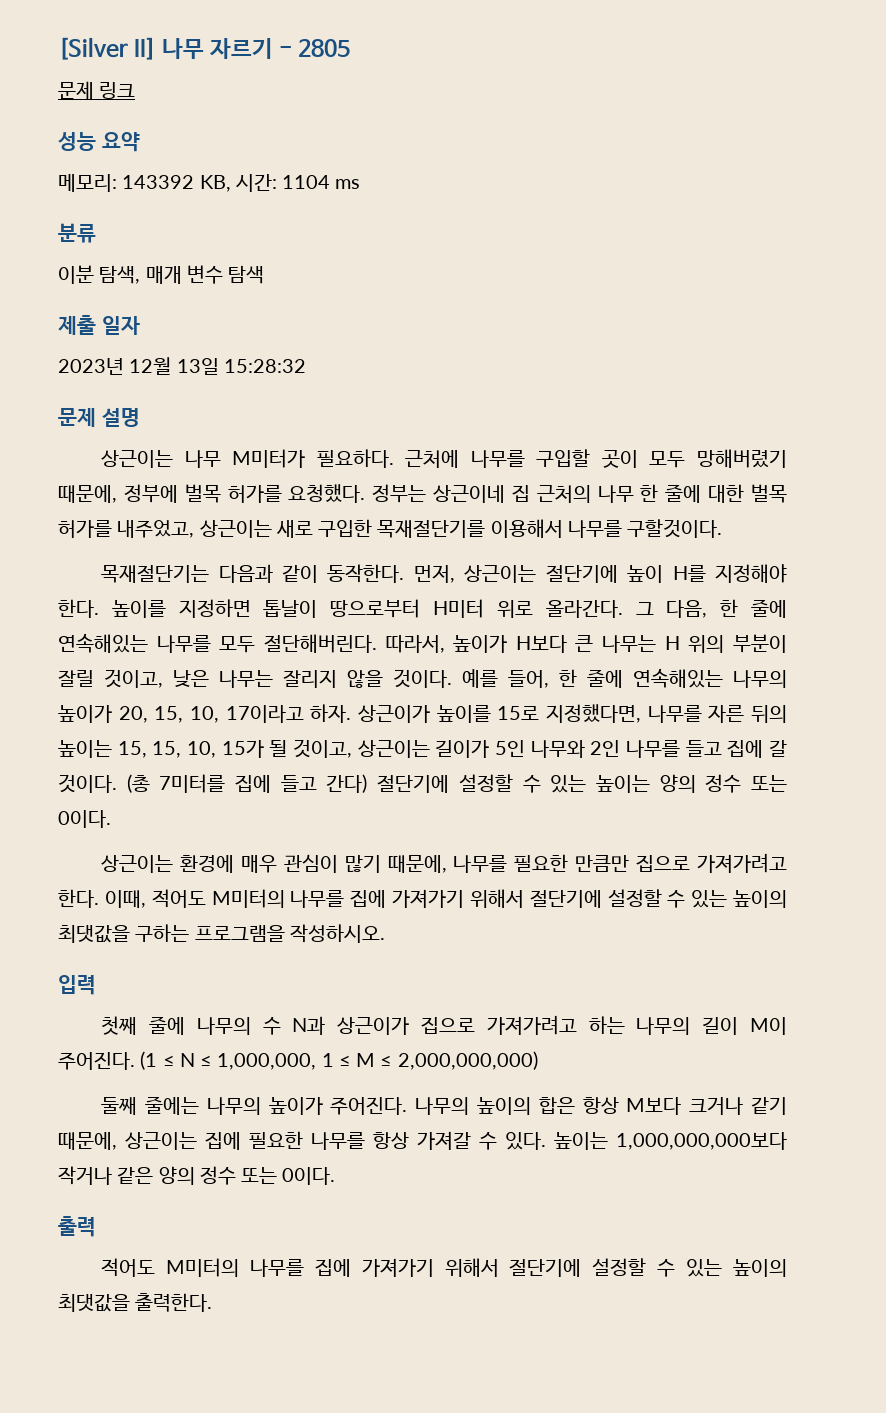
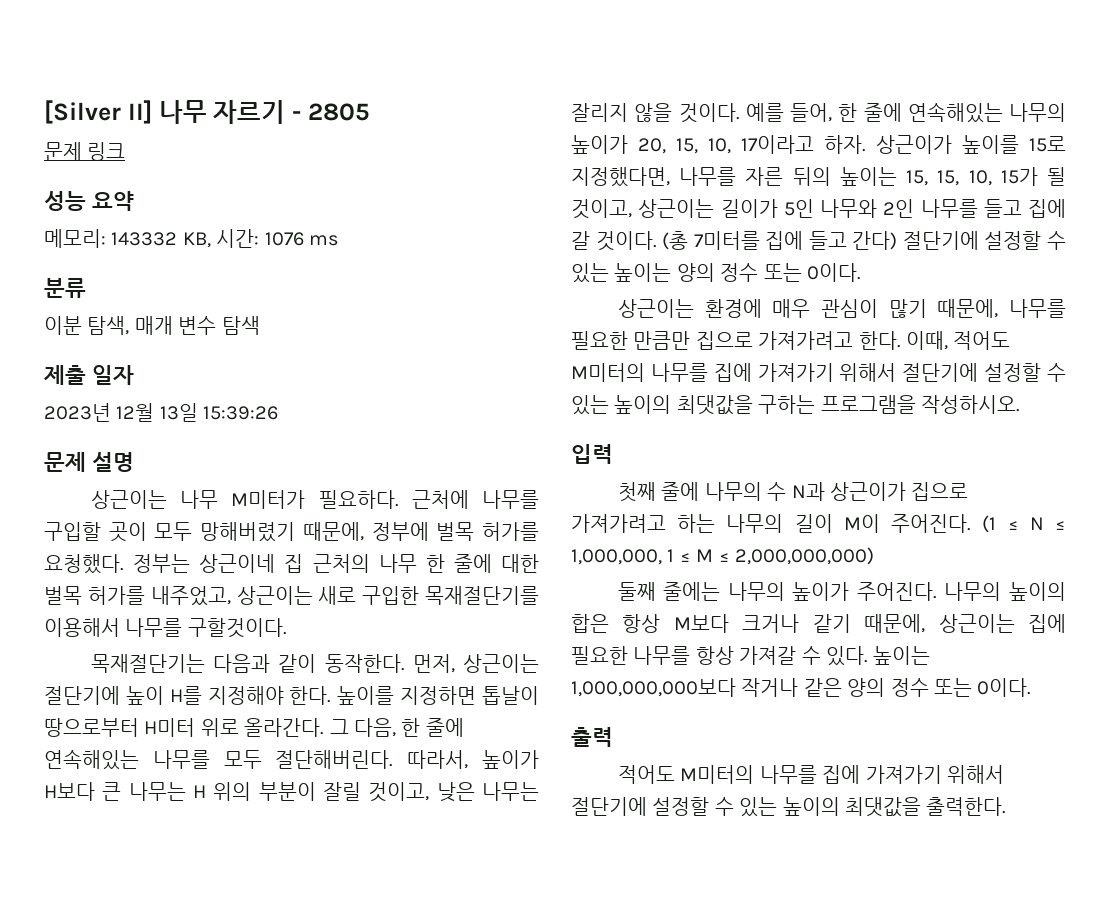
[122,175,195,189] 143392 -> [111,232,178,246] 143332
[282,175,331,189] 1104 -> [264,232,304,246] 1076
[223,359,306,373] 15:28:32 -> [203,406,279,420] 15:39:26

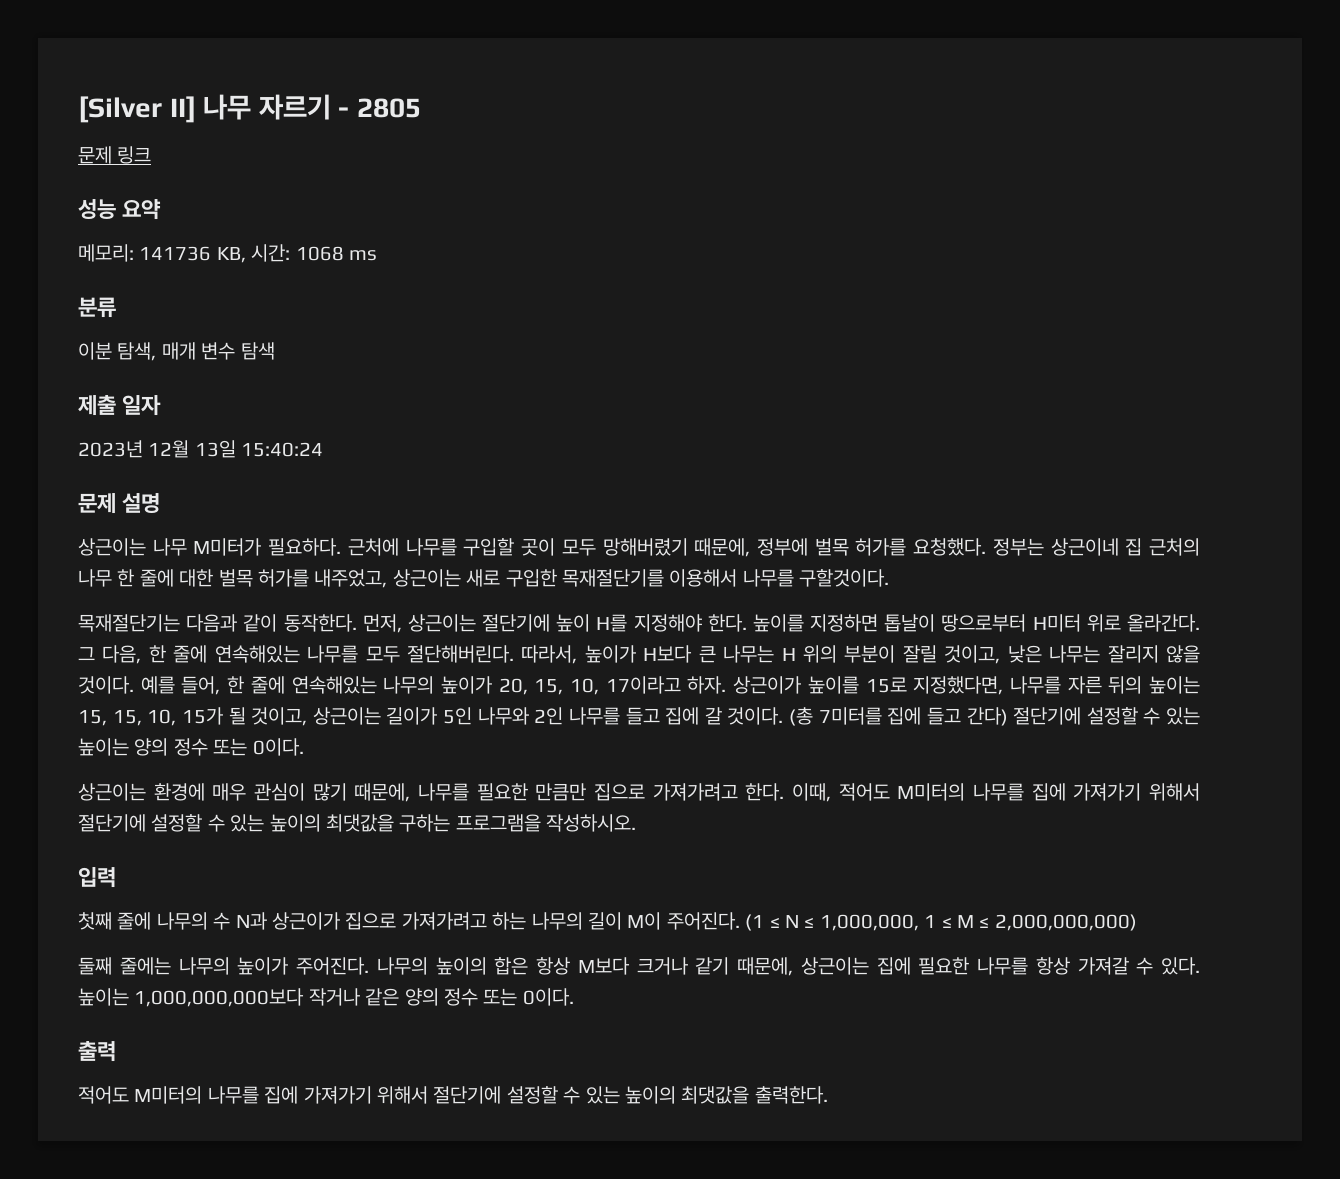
[111,232,178,246] 143332 -> [139,246,212,261] 141736
[264,232,304,246] 1076 -> [295,246,344,261] 1068
[203,406,279,420] 15:39:26 -> [241,442,324,457] 15:40:24

